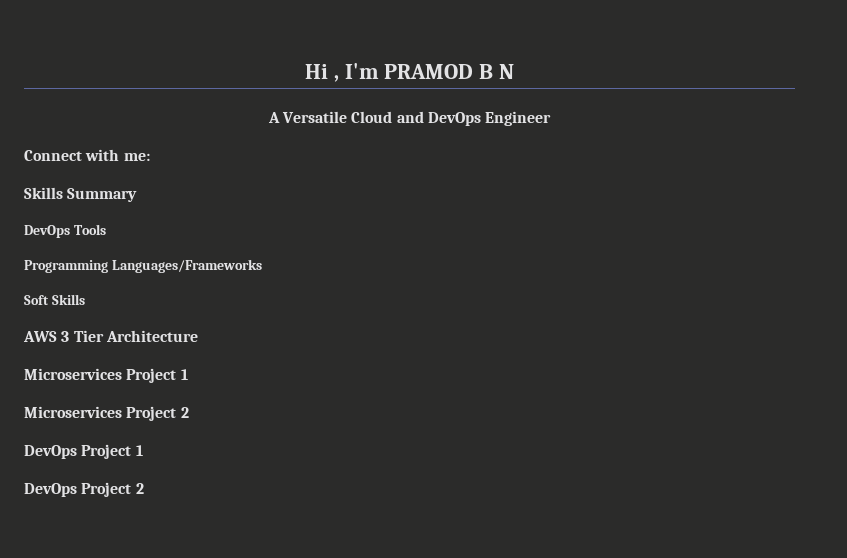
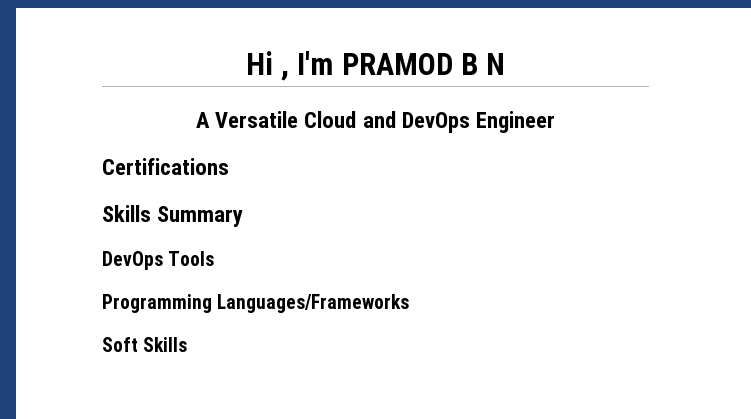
[24,149,150,161] Connect with me: -> [102,158,229,175] Certifications
[23,330,198,342] [24,368,188,383] [24,406,189,421] [24,444,143,459] [24,482,144,497] // AWS 3 Tier Architecture // Microservices Project 1 // Microservices Project 2 // DevOps Project 1 // DevOps Project 2 -> (188, 344) none

